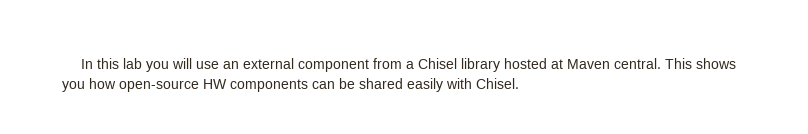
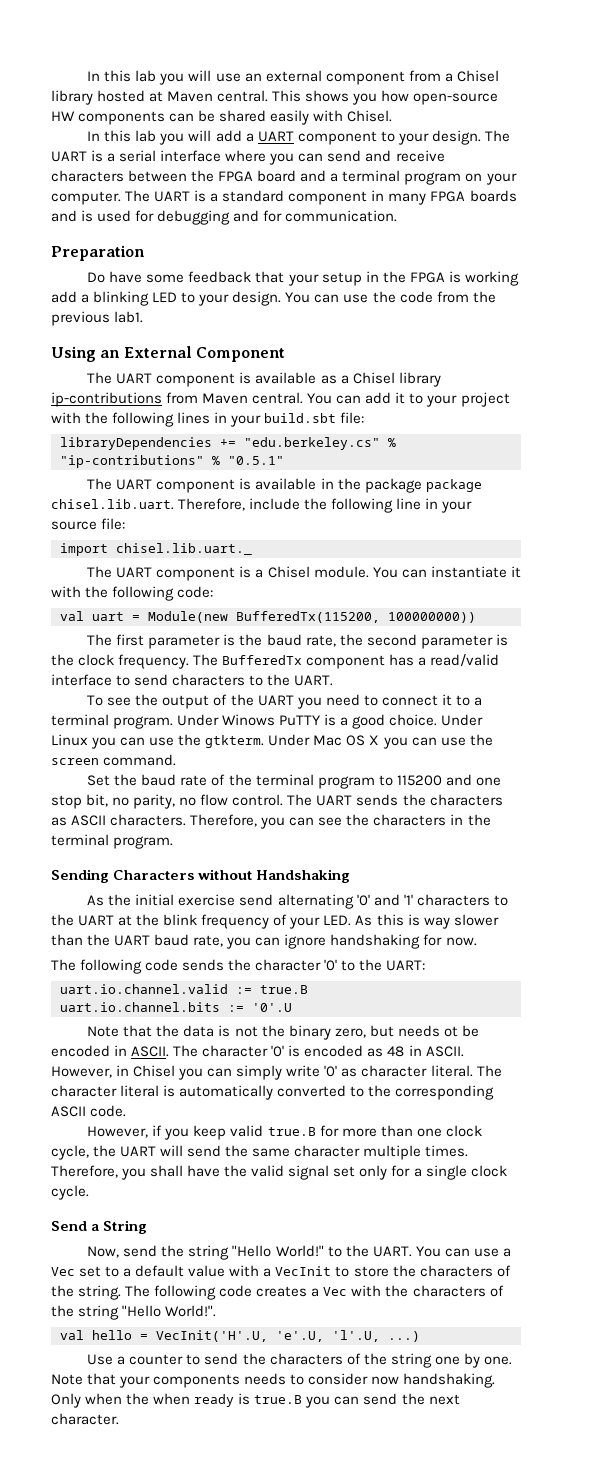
(519, 83) none -> [87,130,510,145] [51,150,445,165] [51,170,517,185] [51,190,517,205] [51,210,398,225] [51,245,145,261] [87,271,519,286] [51,291,496,306] [51,311,144,326] [51,346,285,362] [87,372,441,387] [51,392,510,407] [51,412,365,427] [60,437,396,450] [60,455,284,468] [87,478,482,493] [51,498,473,513] [51,518,126,530] [60,543,252,556] [87,566,521,581] [51,586,214,601] [60,611,476,623] [87,634,508,649] [51,654,500,669] [51,674,334,686] [87,694,482,709] [51,714,484,729] [51,734,493,749] [51,754,177,766] [87,774,501,789] [51,794,503,809] [51,814,491,829] [51,834,174,849] [51,869,351,883] [87,894,508,909] [51,914,499,929] [51,934,477,949] [51,959,426,974] [60,984,308,994] [60,1002,292,1012] [87,1025,479,1040] [51,1045,464,1057] [51,1065,502,1080] [51,1085,495,1100] [51,1105,127,1117] [87,1125,482,1140] [51,1145,469,1160] [51,1165,507,1180] [51,1185,89,1200] [51,1220,148,1234] [87,1245,511,1260] [51,1265,511,1277] [51,1285,504,1300] [51,1305,217,1320] [60,1330,420,1342] [87,1353,512,1368] [51,1373,496,1388] [51,1393,460,1408] [51,1413,119,1425] // In this lab you will add a UART component to your design. The UART is a serial interface where you can send and receive characters between the FPGA board and a terminal program on your computer. The UART is a standard component in many FPGA boards and is used for debugging and for communication. // Preparation // Do have some feedback that your setup in the FPGA is working add a blinking LED to your design. You can use the code from the previous lab1. // Using an External Component // The UART component is available as a Chisel library ip-contributions from Maven central. You can add it to your project with the following lines in your build.sbt file: // libraryDependencies += "edu.berkeley.cs" % "ip-contributions" % "0.5.1" // The UART component is available in the package package chisel.lib.uart. Therefore, include the following line in your source file: // import chisel.lib.uart._ // The UART component is a Chisel module. You can instantiate it with the following code: // val uart = Module(new BufferedTx(115200, 100000000)) // The first parameter is the baud rate, the second parameter is the clock frequency. The BufferedTx component has a read/valid interface to send characters to the UART. // To see the output of the UART you need to connect it to a terminal program. Under Winows PuTTY is a good choice. Under Linux you can use the gtkterm. Under Mac OS X you can use the screen command. // Set the baud rate of the terminal program to 115200 and one stop bit, no parity, no flow control. The UART sends the characters as ASCII characters. Therefore, you can see the characters in the terminal program. // Sending Characters without Handshaking // As the initial exercise send alternating '0' and '1' characters to the UART at the blink frequency of your LED. As this is way slower than the UART baud rate, you can ignore handshaking for now. // The following code sends the character '0' to the UART: // uart.io.channel.valid := true.B // uart.io.channel.bits := '0'.U // Note that the data is not the binary zero, but needs ot be encoded in ASCII. The character '0' is encoded as 48 in ASCII. However, in Chisel you can simply write '0' as character literal. The character literal is automatically converted to the corresponding ASCII code. // However, if you keep valid true.B for more than one clock cycle, the UART will send the same character multiple times. Therefore, you shall have the valid signal set only for a single clock cycle. // Send a String // Now, send the string "Hello World!" to the UART. You can use a Vec set to a default value with a VecInit to store the characters of the string. The following code creates a Vec with the characters of the string "Hello World!". // val hello = VecInit('H'.U, 'e'.U, 'l'.U, ...) // Use a counter to send the characters of the string one by one. Note that your components needs to consider now handshaking. Only when the when ready is true.B you can send the next character.

